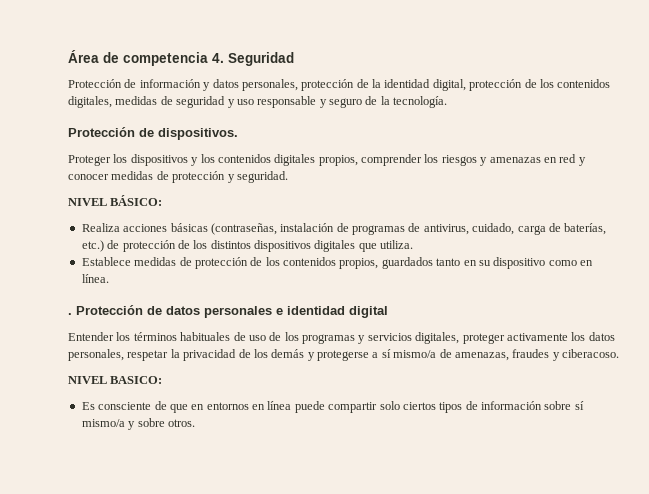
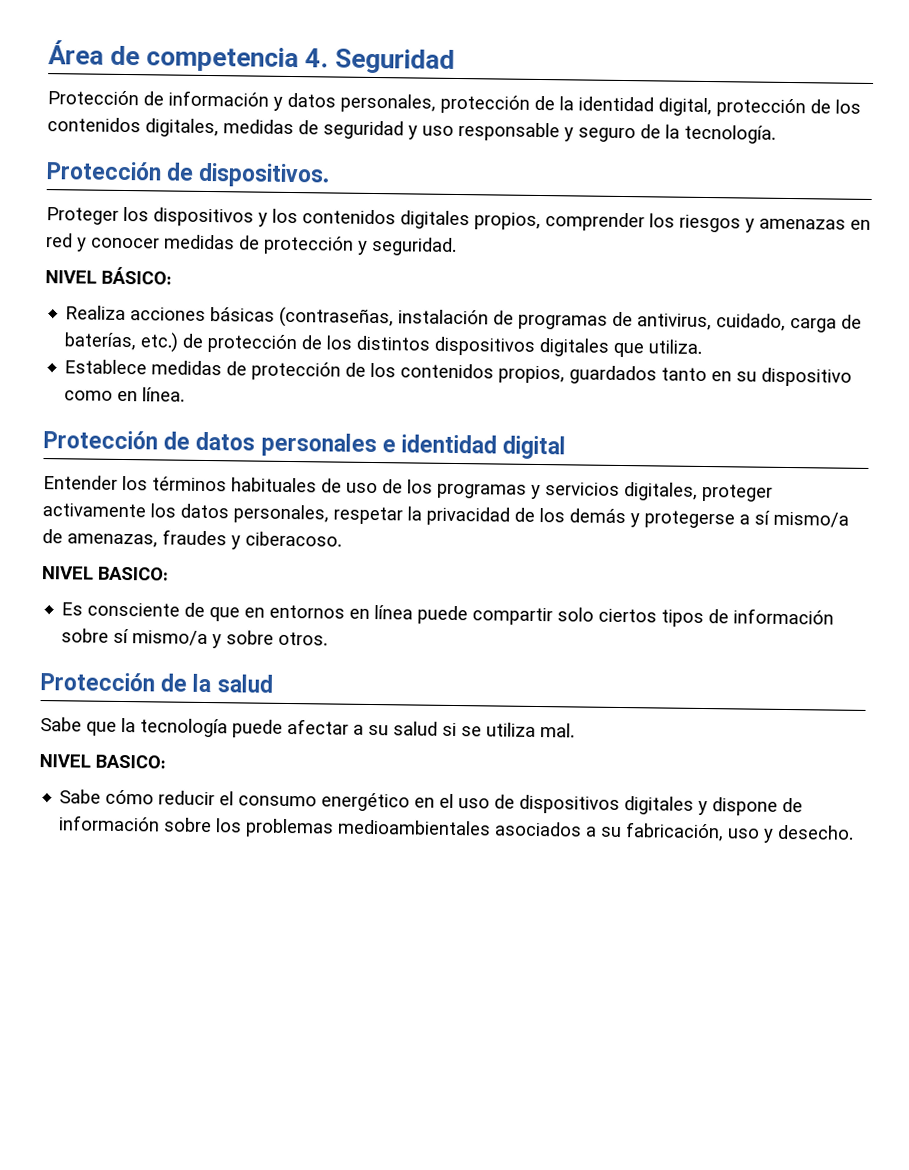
[68,313,72,315] . -> (186, 394) none
(195, 423) none -> [40,672,273,693] [40,717,575,738] [39,754,166,769] [59,789,804,816] [59,815,855,843] // Protección de la salud // Sabe que la tecnología puede afectar a su salud si se utiliza mal. // NIVEL BASICO: // Sabe cómo reducir el consumo energético en el uso de dispositivos digitales y dispone de información sobre los problemas medioambientales asociados a su fabricación, uso y desecho.

